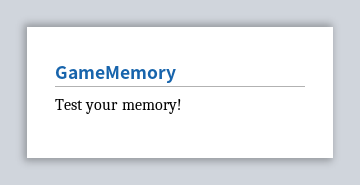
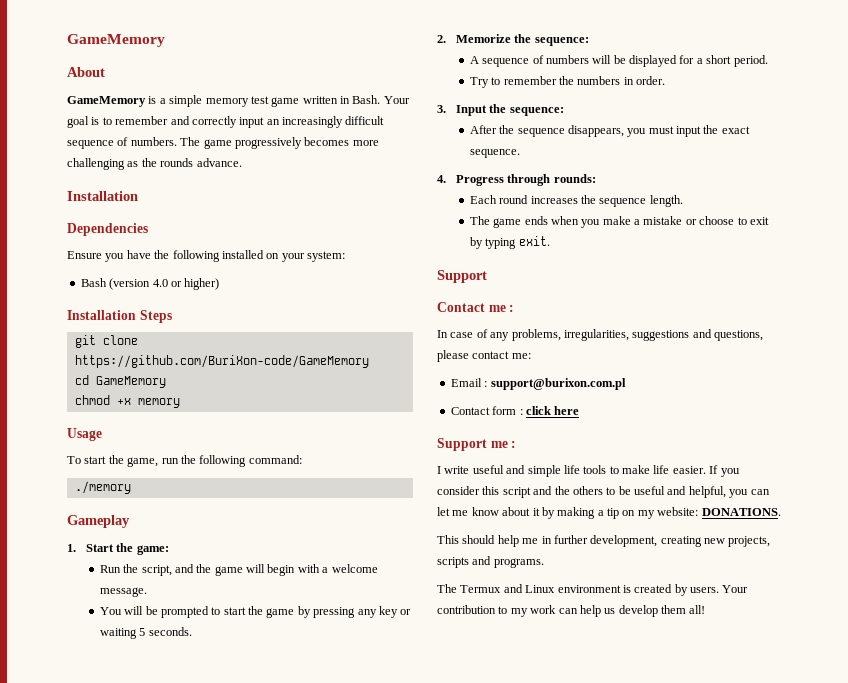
[55,66,176,83] [55,99,182,114] GameMemory // Test your memory! -> [67,34,165,47] [67,67,105,77] [67,95,410,107] [67,116,385,128] [67,137,379,149] [67,158,242,170] [67,191,138,201] [67,223,148,236] [67,250,345,262] [80,278,220,290] [67,310,172,323] [74,335,138,348] [74,355,369,368] [74,375,166,388] [74,395,180,408] [67,428,102,441] [67,455,302,467] [74,481,131,494] [67,515,130,528] [67,543,169,555] [99,564,378,576] [99,587,147,597] [99,606,412,618] [99,627,192,639] [437,34,589,46] [469,55,768,67] [469,76,666,88] [437,104,564,116] [469,125,750,137] [469,149,520,158] [437,174,596,186] [469,195,683,207] [469,216,769,228] [469,236,550,249] [437,270,487,283] [437,302,515,312] [437,329,763,341] [437,350,531,362] [450,378,626,390] [450,406,580,415] [437,438,517,451] [437,465,740,477] [437,486,770,498] [437,507,781,519] [437,535,771,547] [437,556,544,568] [437,584,749,596] [437,605,706,617] GameMemory // About // GameMemory is a simple memory test game written in Bash. Your goal is to remember and correctly input an increasingly difficult sequence of numbers. The game progressively becomes more challenging as the rounds advance. // Installation // Dependencies // Ensure you have the following installed on your system: // Bash (version 4.0 or higher) // Installation Steps // git clone https://github.com/BuriXon-code/GameMemory // cd GameMemory // chmod +x memory // Usage // To start the game, run the following command: // ./memory // Gameplay // 1. Start the game: // Run the script, and the game will begin with a welcome message. // You will be prompted to start the game by pressing any key or waiting 5 seconds. // 2. Memorize the sequence: // A sequence of numbers will be displayed for a short period. // Try to remember the numbers in order. // 3. Input the sequence: // After the sequence disappears, you must input the exact sequence. // 4. Progress through rounds: // Each round increases the sequence length. // The game ends when you make a mistake or choose to exit by typing exit. // Support // Contact me : // In case of any problems, irregularities, suggestions and questions, please contact me: // Email : support@burixon.com.pl // Contact form : click here // Support me : // I write useful and simple life tools to make life easier. If you consider this script and the others to be useful and helpful, you can let me know about it by making a tip on my website: DONATIONS. // This should help me in further development, creating new projects, scripts and programs. // The Termux and Linux environment is created by users. Your contribution to my work can help us develop them all!

